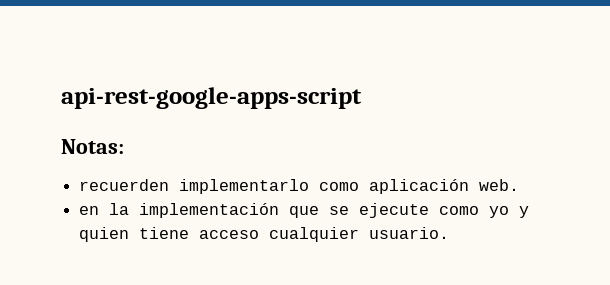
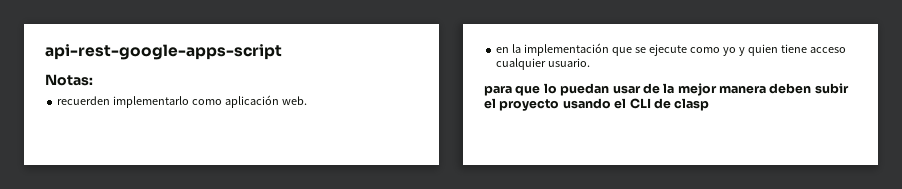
(450, 233) none -> [484,83,849,96] [484,98,710,111] // para que lo puedan usar de la mejor manera deben subir el proyecto usando el CLI de clasp

